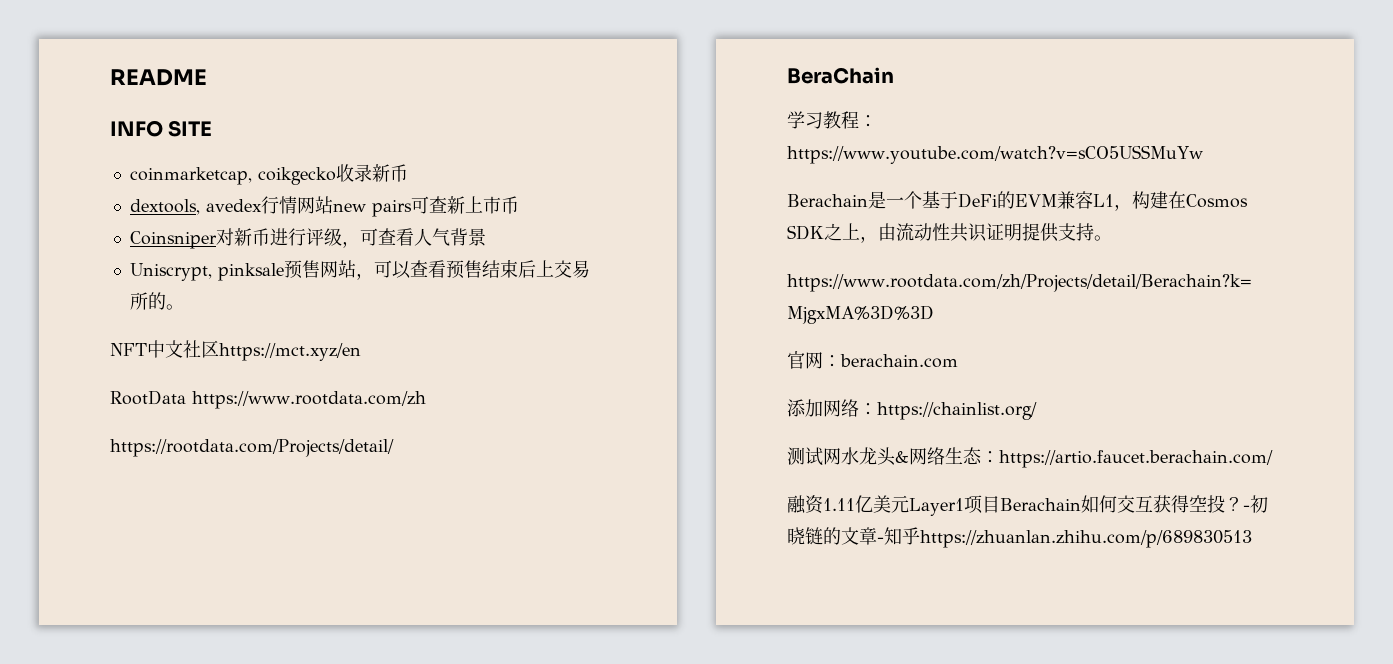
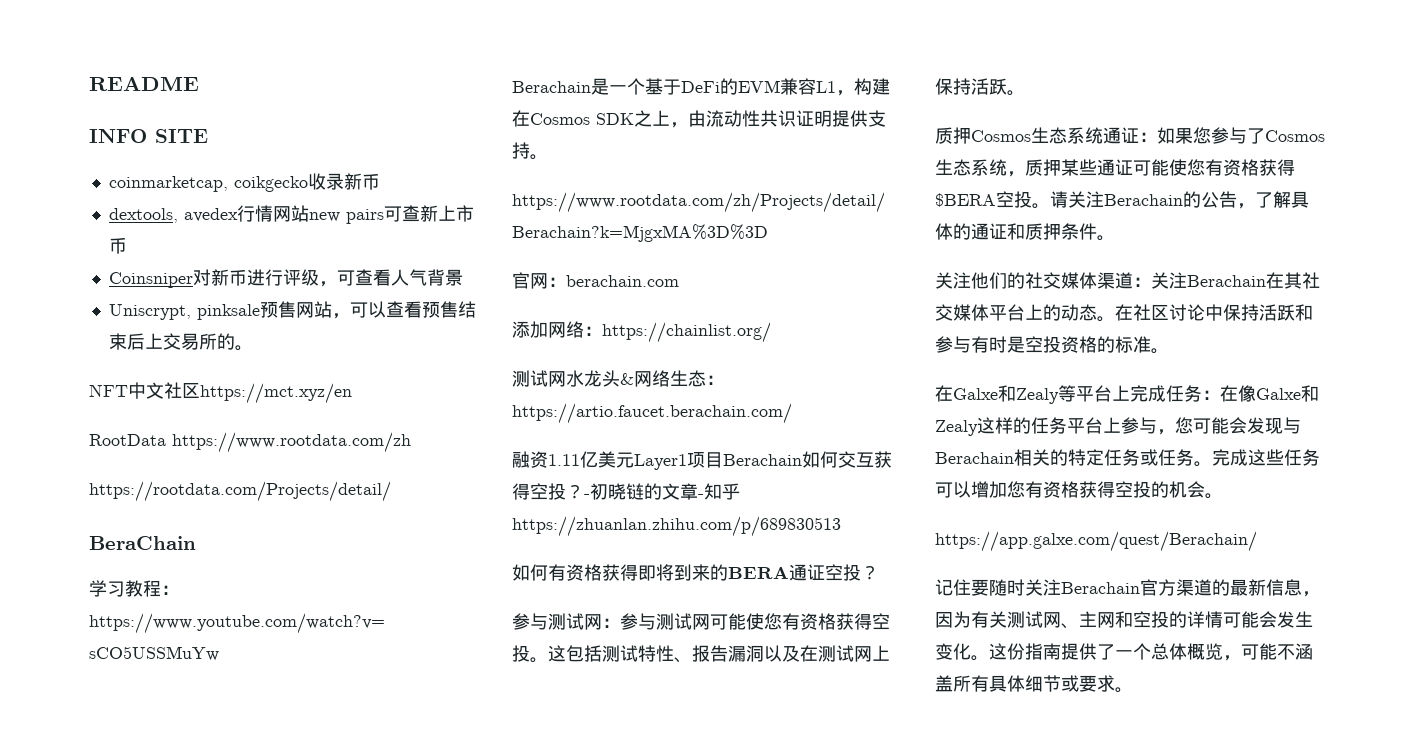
(1252, 539) none -> [512,564,879,581] [512,613,890,630] [512,645,890,663] [935,78,1025,96] [935,127,1325,144] [935,159,1295,177] [935,191,1309,209] [935,223,1115,241] [935,272,1320,289] [935,304,1313,322] [935,336,1169,354] [935,385,1319,404] [935,417,1301,436] [935,449,1320,467] [935,481,1223,499] [935,531,1257,552] [935,579,1320,597] [935,611,1313,629] [935,643,1313,661] [935,675,1133,693] // 如何有资格获得即将到来的BERA通证空投？ // 参与测试网：参与测试网可能使您有资格获得空投。这包括测试特性、报告漏洞以及在测试网上保持活跃。 // 质押Cosmos生态系统通证：如果您参与了Cosmos生态系统，质押某些通证可能使您有资格获得$BERA空投。请关注Berachain的公告，了解具体的通证和质押条件。 // 关注他们的社交媒体渠道：关注Berachain在其社交媒体平台上的动态。在社区讨论中保持活跃和参与有时是空投资格的标准。 // 在Galxe和Zealy等平台上完成任务：在像Galxe和Zealy这样的任务平台上参与，您可能会发现与Berachain相关的特定任务或任务。完成这些任务可以增加您有资格获得空投的机会。 // https://app.galxe.com/quest/Berachain/ // 记住要随时关注Berachain官方渠道的最新信息，因为有关测试网、主网和空投的详情可能会发生变化。这份指南提供了一个总体概览，可能不涵盖所有具体细节或要求。

